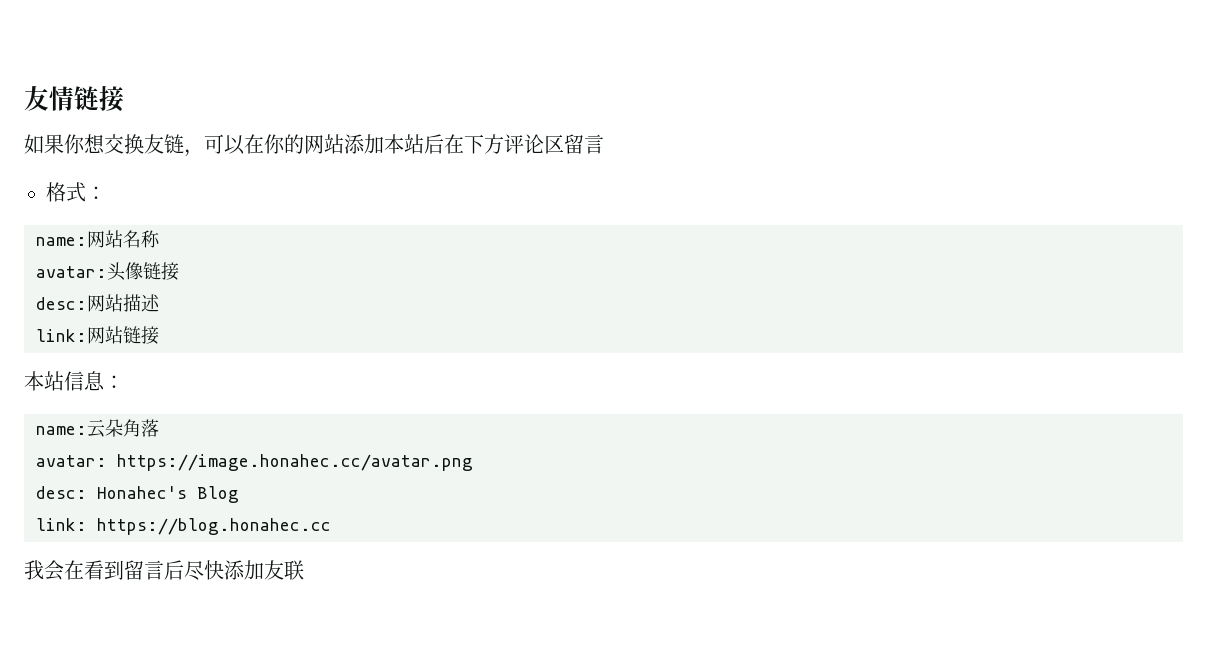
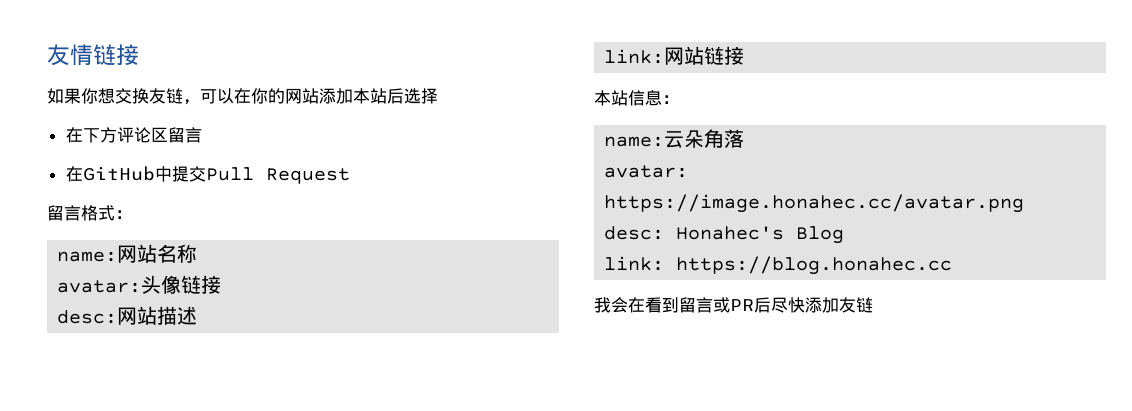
(444, 144) none -> [404,88,438,104] 选择 //
(604, 144) none -> [65,166,350,184] [47,205,81,221] 在GitHub中提交Pull Request // 留言
(164, 570) none -> [713,297,754,313] 或PR
[284,560,304,580] 联 -> [856,297,873,313] 链

